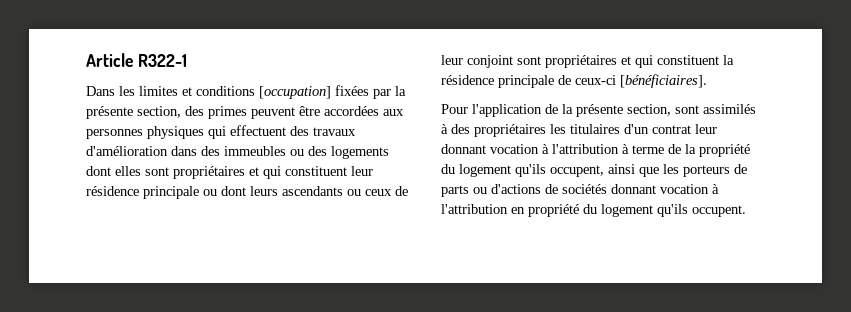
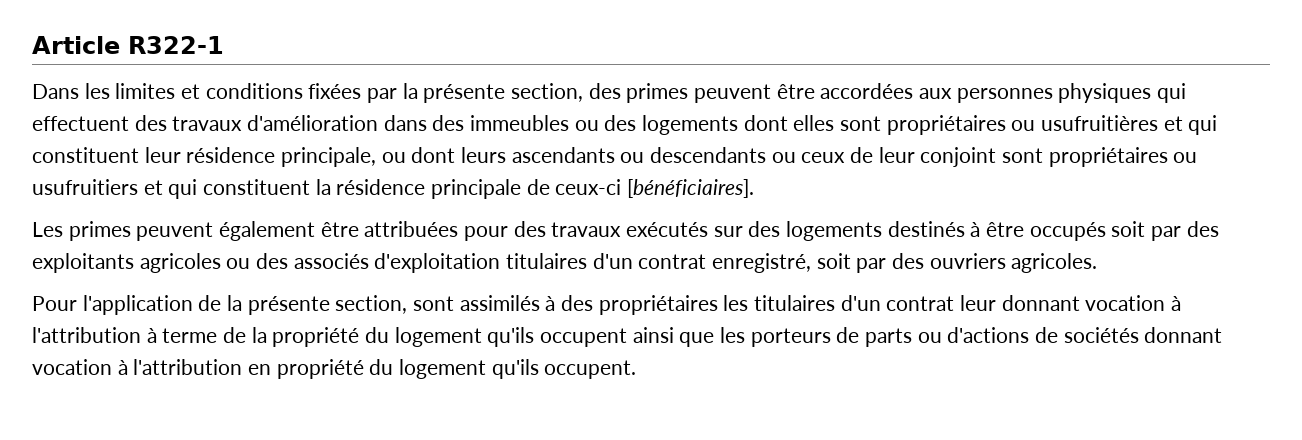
[259,86,331,99] [occupation] -> (303, 91) none
(245, 172) none -> [1011,115,1159,131] ou usufruitières
[143,186,199,199] principale -> [281,147,377,167] principale,
(361, 192) none -> [650,147,796,163] descendants ou
(617, 61) none -> [1173,152,1198,163] [32,179,138,195] ou usufruitiers
(707, 81) none -> [32,221,1219,241] [32,253,1098,273] // Les primes peuvent également être attribuées pour des travaux exécutés sur des logements destinés à être occupés soit par des exploitants agricoles ou des associés d'exploitation titulaires d'un contrat enregistré, soit par des ouvriers agricoles.
[550,165,604,177] occupent, -> [540,328,628,347] occupent

